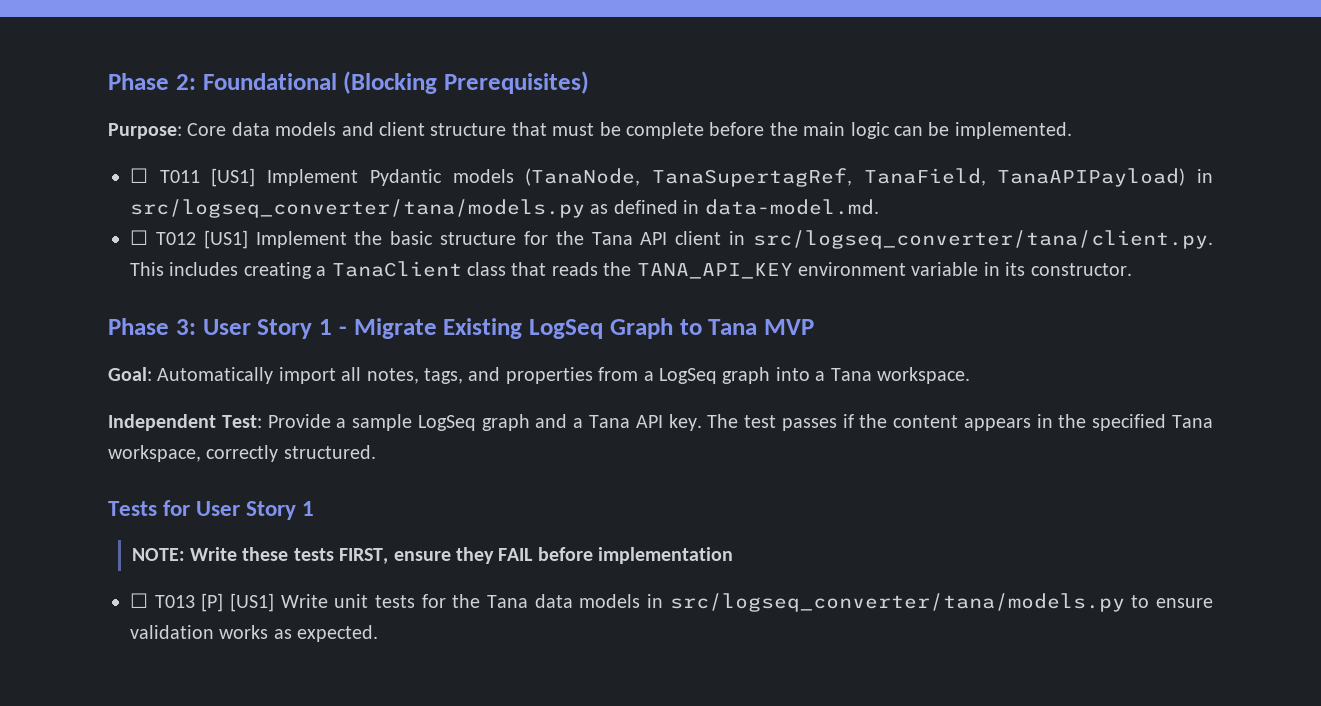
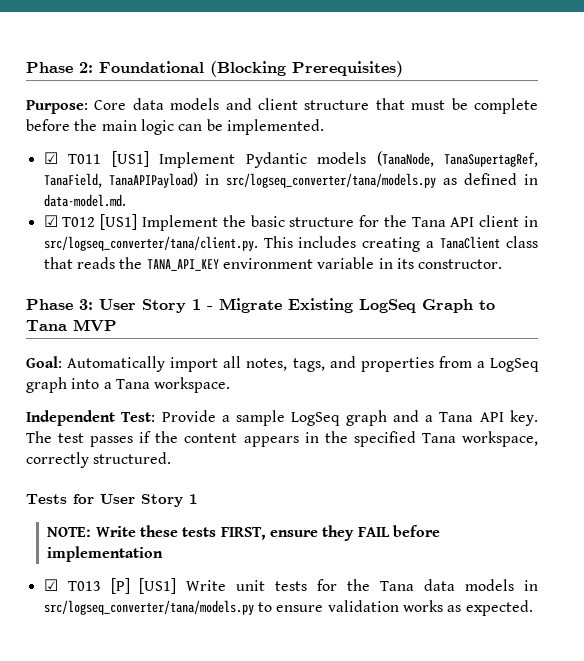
[130,168,148,183] ☐ -> [43,152,58,164] ☑
[130,230,148,245] ☐ -> [43,215,58,227] ☑
[130,593,148,608] ☐ -> [43,579,58,591] ☑

